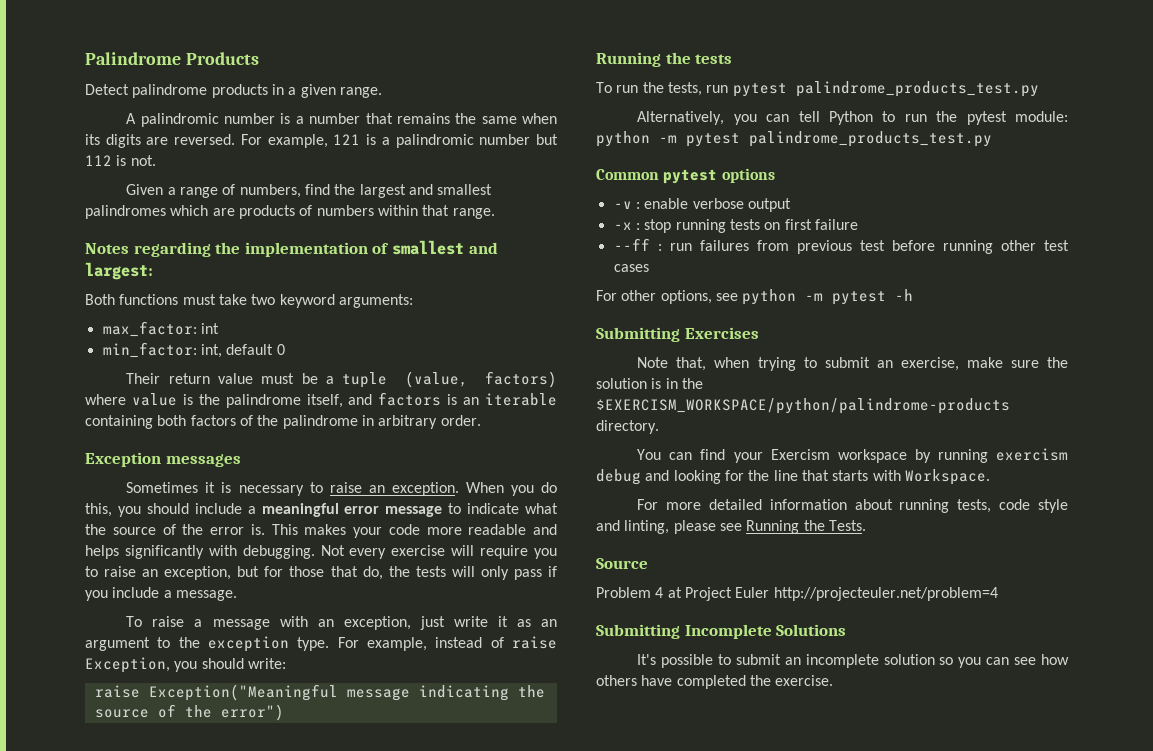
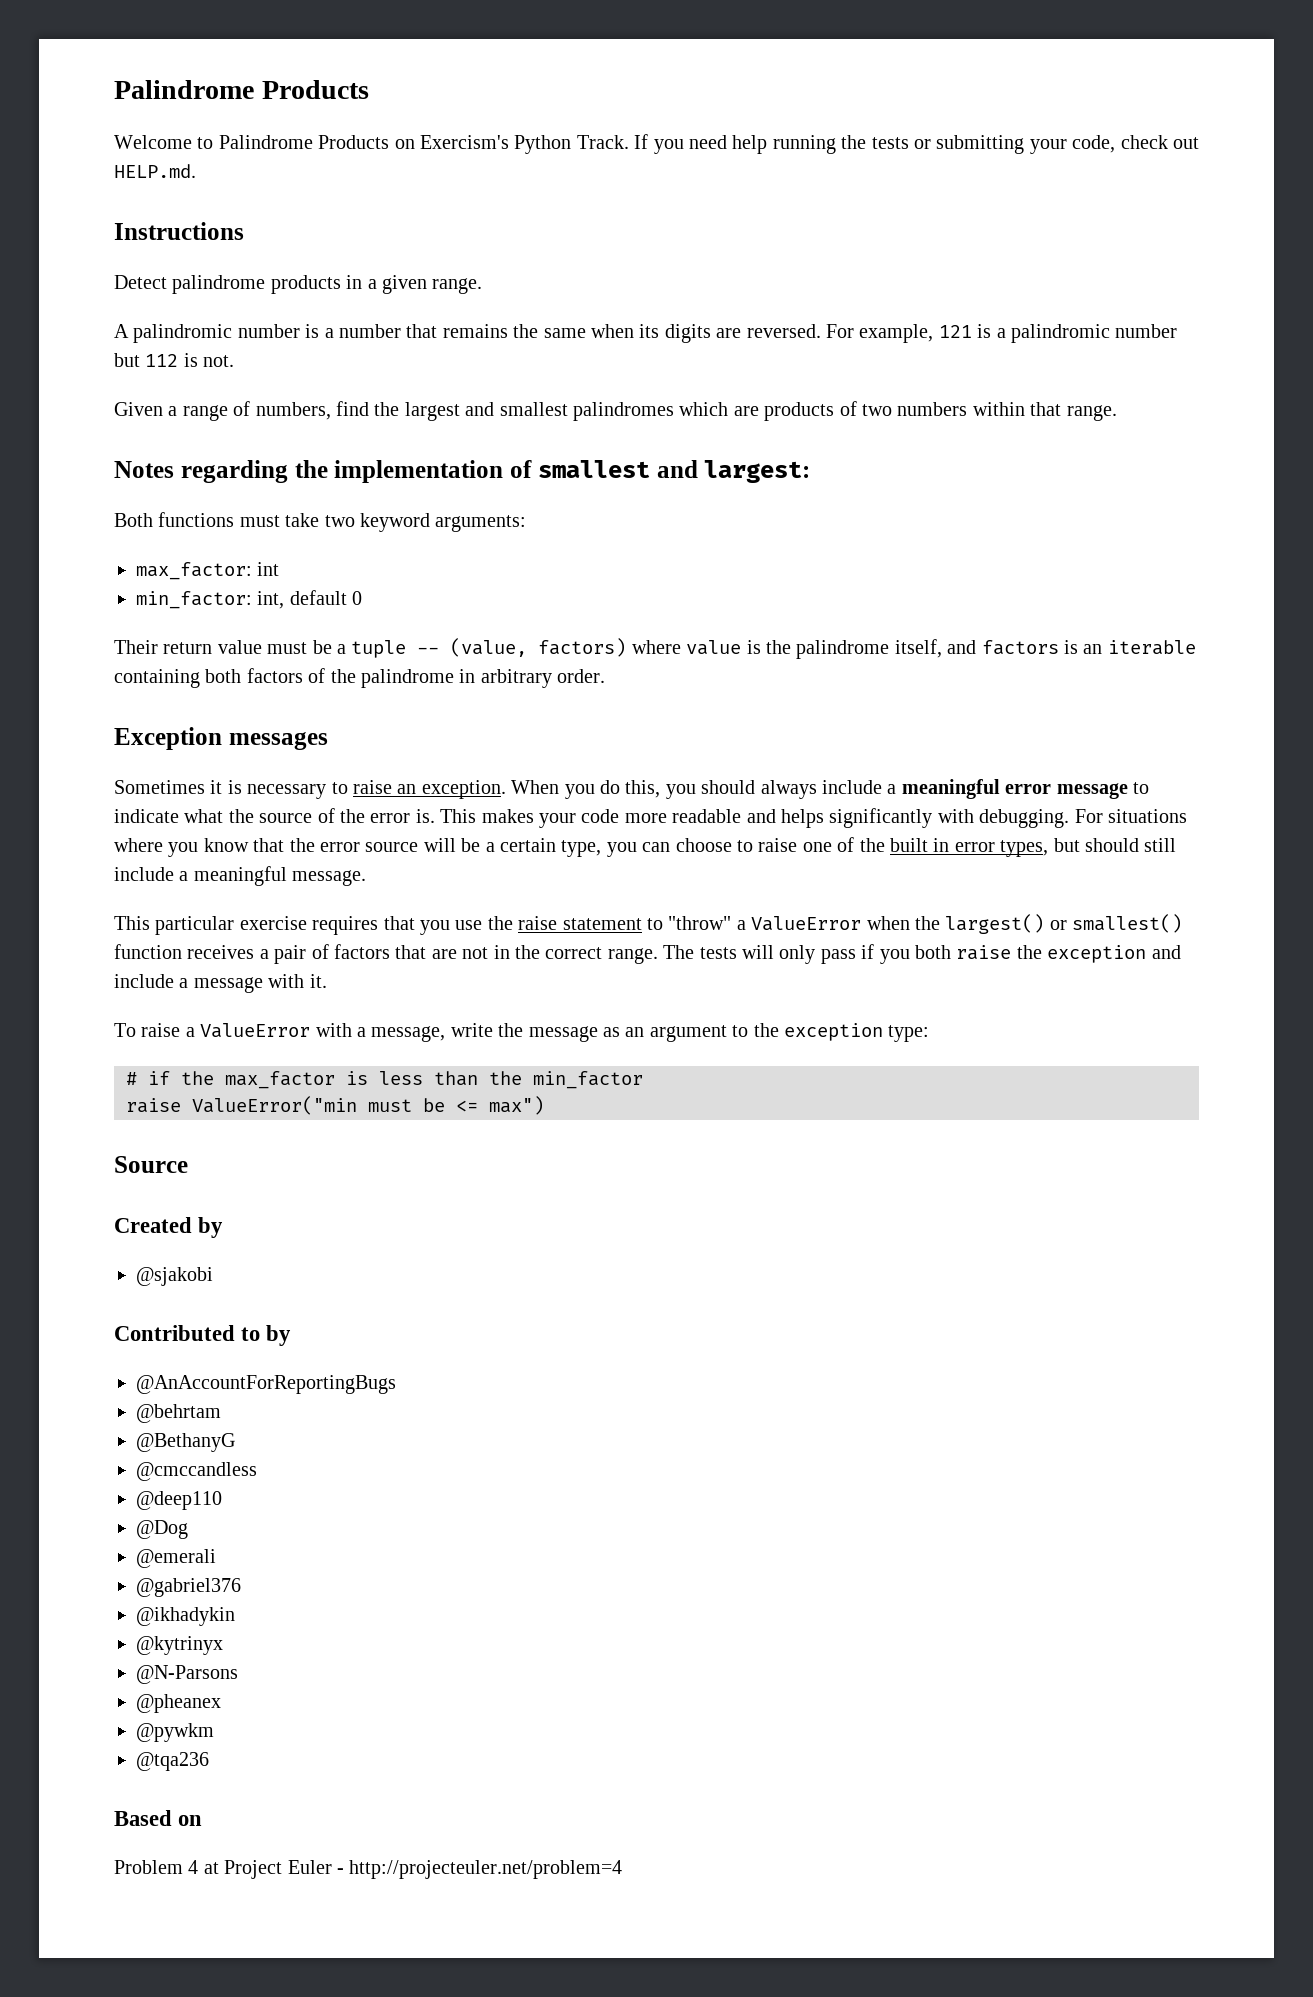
[85,52,259,65] Palindrome Products -> [114,80,369,99] [114,134,1199,154] [114,164,196,178] [114,222,244,240] Palindrome Products // Welcome to Palindrome Products on Exercism's Python Track. If you need help running the tests or submitting your code, check out HELP.md. // Instructions
(313, 210) none -> [861,404,892,416] two
(388, 380) none -> [417,647,440,654] --
(189, 508) none -> [760,780,817,799] always
[320,545,558,559] [85,566,410,580] Not every exercise will require you to raise an exception, but for those that do, the -> [1074,809,1187,823] [114,837,1177,857] [114,866,367,886] [114,914,1183,935] [114,944,695,964] For situations where you know that the error source will be a certain type, you can choose to raise one of the built in error types, but should still include a meaningful message. // This particular exercise requires that you use the raise statement to "throw" a ValueError when the largest() or smallest() function receives a pair of factors that are not in the correct range. The
[112,587,237,601] [126,616,508,630] include a message. // To raise a message with an exception, just write it -> [914,945,1181,963] [114,974,327,993] [114,1023,598,1042] both raise the exception and include a message with it. // To raise a ValueError with a message, write the message
[297,636,557,651] [85,657,286,673] [94,684,545,701] [94,704,284,721] [596,52,733,67] [596,81,1039,97] [637,111,1068,125] [596,131,992,147] [596,168,775,184] [613,198,791,212] [613,219,858,233] [613,238,1069,254] [613,264,649,272] [596,289,914,305] [596,327,759,342] [637,357,1068,371] [596,378,703,389] [596,398,1010,414] [596,420,659,434] [637,448,1068,463] [596,469,990,485] [637,499,1068,513] [596,520,866,534] [596,558,648,569] type. For example, instead of raise Exception, you should write: // raise Exception("Meaningful message indicating the source of the error") // Running the tests // To run the tests, run pytest palindrome_products_test.py // Alternatively, you can tell Python to run the pytest module: python -m pytest palindrome_products_test.py // Common pytest options // -v : enable verbose output // -x : stop running tests on first failure // --ff : run failures from previous test before running other test cases // For other options, see python -m pytest -h // Submitting Exercises // Note that, when trying to submit an exercise, make sure the solution is in the $EXERCISM_WORKSPACE/python/palindrome-products directory. // You can find your Exercism workspace by running exercism debug and looking for the line that starts with Workspace. // For more detailed information about running tests, code style and linting, please see Running the Tests. // Source -> [888,1025,930,1042] [126,1071,643,1089] [126,1096,544,1115] [114,1156,188,1173] [114,1217,224,1238] [136,1267,213,1286] [114,1325,292,1346] [136,1375,396,1394] [136,1404,221,1423] [136,1433,235,1452] [136,1462,257,1481] [136,1491,222,1510] [136,1520,188,1539] [136,1549,216,1568] [136,1578,241,1597] [136,1607,235,1626] [136,1636,223,1655] [136,1665,238,1684] [136,1694,221,1713] [136,1723,214,1742] [136,1752,209,1771] [114,1810,203,1826] type: // # if the max_factor is less than the min_factor // raise ValueError("min must be <= max") // Source // Created by // @sjakobi // Contributed to by // @AnAccountForReportingBugs // @behrtam // @BethanyG // @cmccandless // @deep110 // @Dog // @emerali // @gabriel376 // @ikhadykin // @kytrinyx // @N-Parsons // @pheanex // @pywkm // @tqa236 // Based on
(770, 592) none -> [337,1868,344,1874] -
[596,624,847,639] [637,654,1069,668] [596,675,834,689] // Submitting Incomplete Solutions // It's possible to submit an incomplete solution so you can see how others have completed the exercise. -> (623, 1869) none

